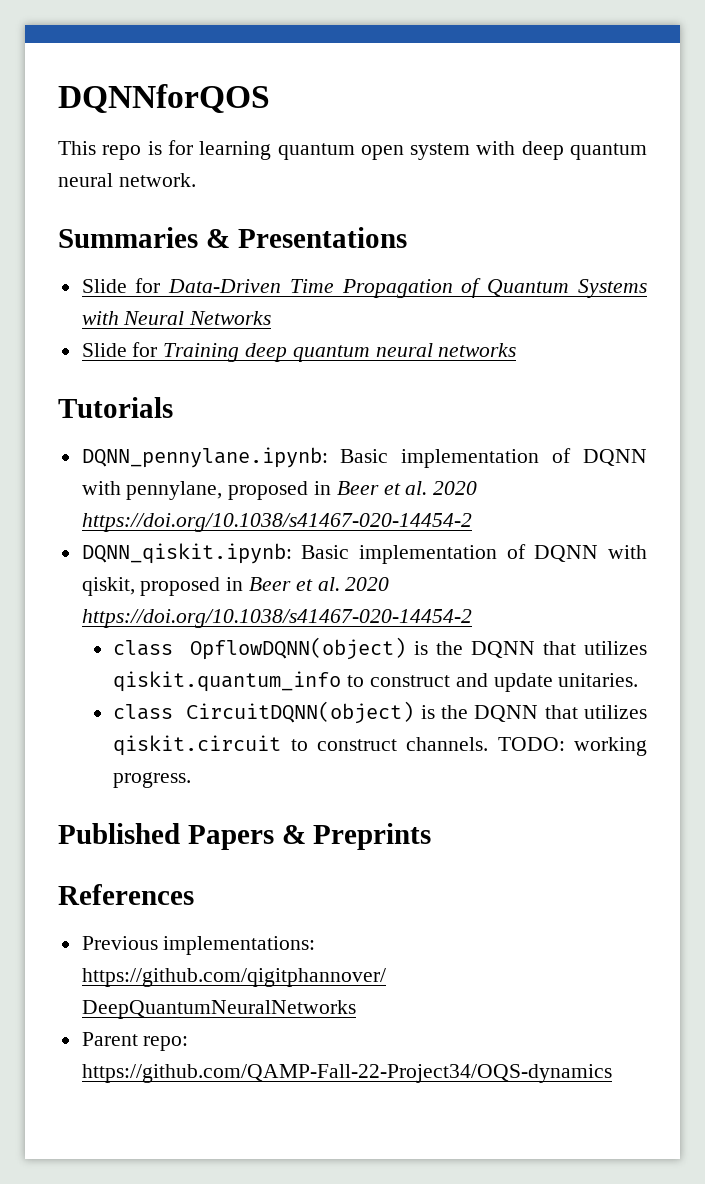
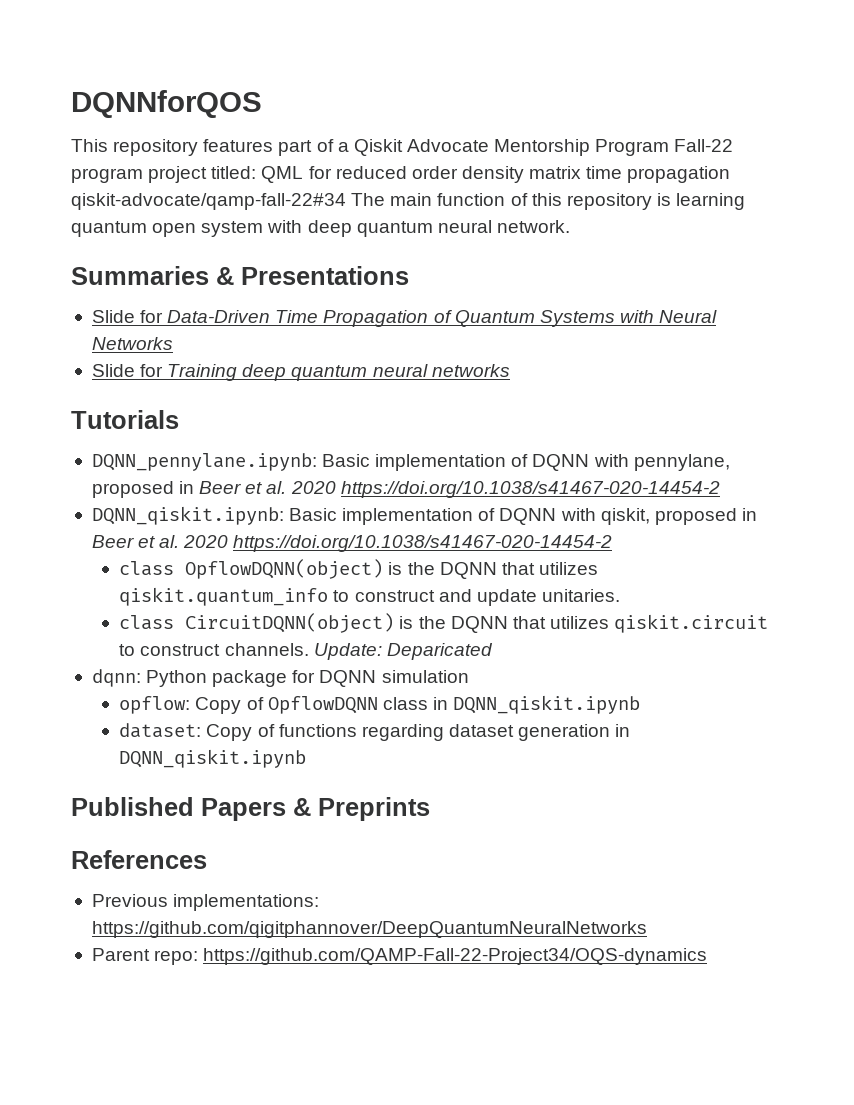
[102,140,193,160] repo is for -> [113,139,734,156] [71,166,731,183] [71,193,671,210] repository features part of a Qiskit Advocate Mentorship Program Fall-22 program project titled: QML for reduced order density matrix time propagation qiskit-advocate/qamp-fall-22#34 The main function of this repository is
[497,737,647,756] [113,772,192,788] TODO: working progress. -> [313,643,493,660] [91,669,469,687] [119,695,641,714] [119,723,631,741] [119,749,307,768] Update: Deparicated // dqnn: Python package for DQNN simulation // opflow: Copy of OpflowDQNN class in DQNN_qiskit.ipynb // dataset: Copy of functions regarding dataset generation in DQNN_qiskit.ipynb

